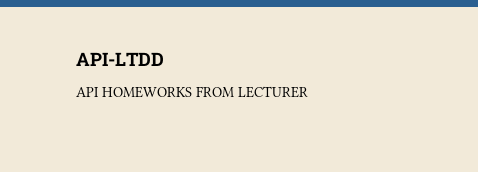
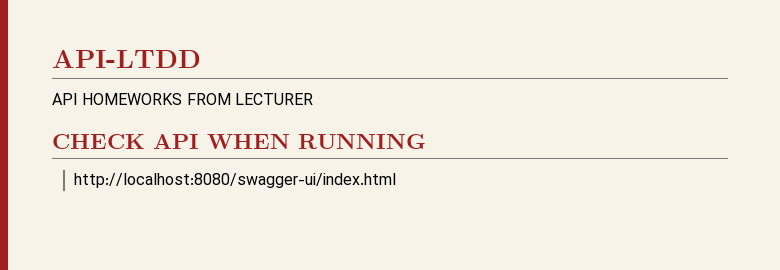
(308, 92) none -> [52,134,426,149] [74,173,397,188] // CHECK API WHEN RUNNING // http://localhost:8080/swagger-ui/index.html

